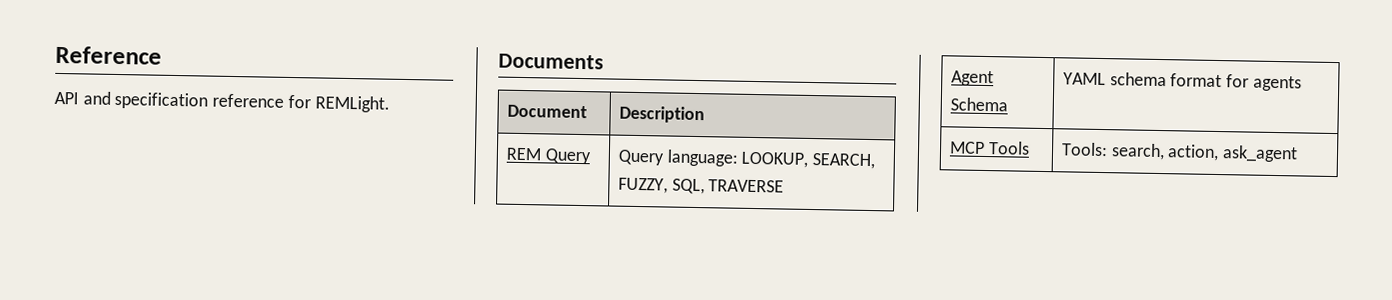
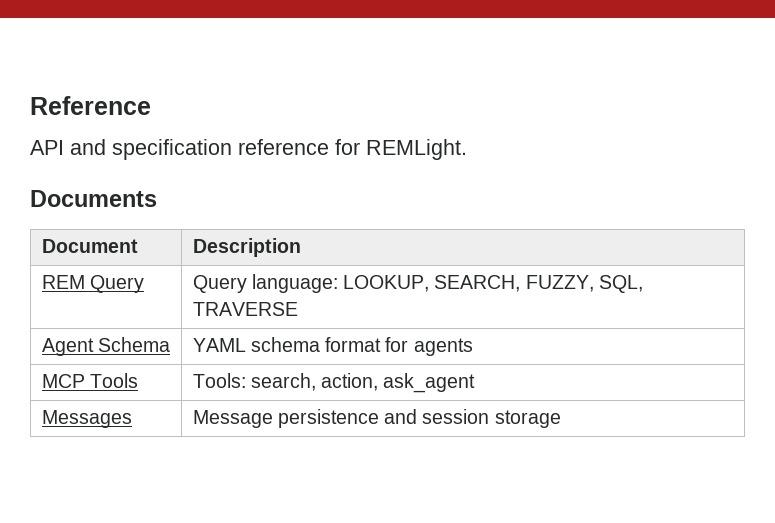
(1299, 154) none -> [41,410,132,428] [192,409,561,428] // Messages | Message persistence and session storage

